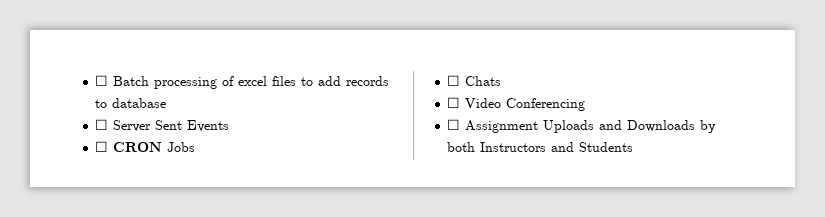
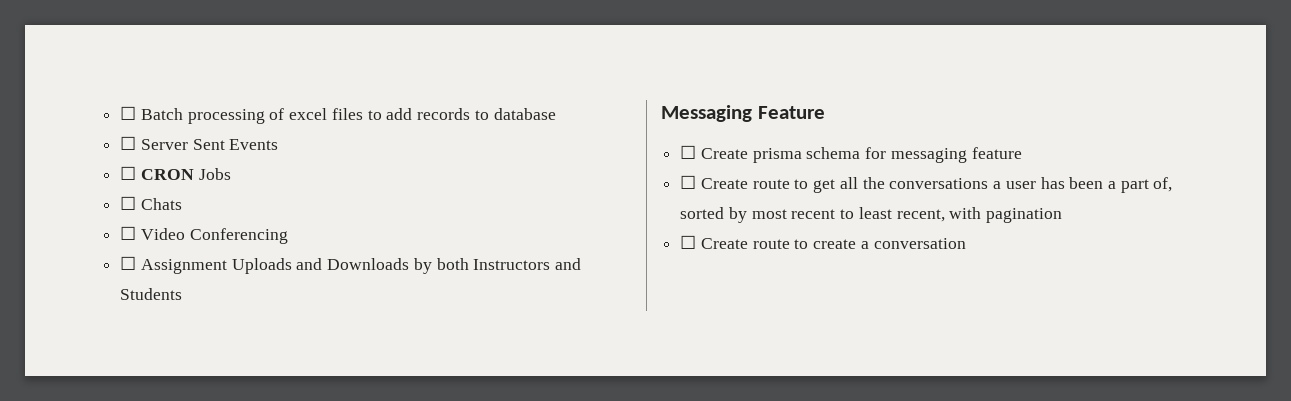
(634, 147) none -> [661,105,825,122] [680,145,1022,163] [680,175,1173,193] [680,207,1063,223] [680,235,966,249] // Messaging Feature // ☐ Create prisma schema for messaging feature // ☐ Create route to get all the conversations a user has been a part of, sorted by most recent to least recent, with pagination // ☐ Create route to create a conversation

